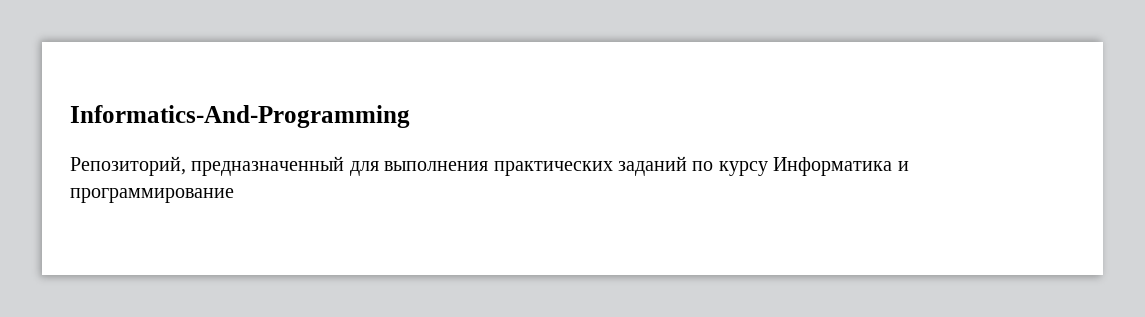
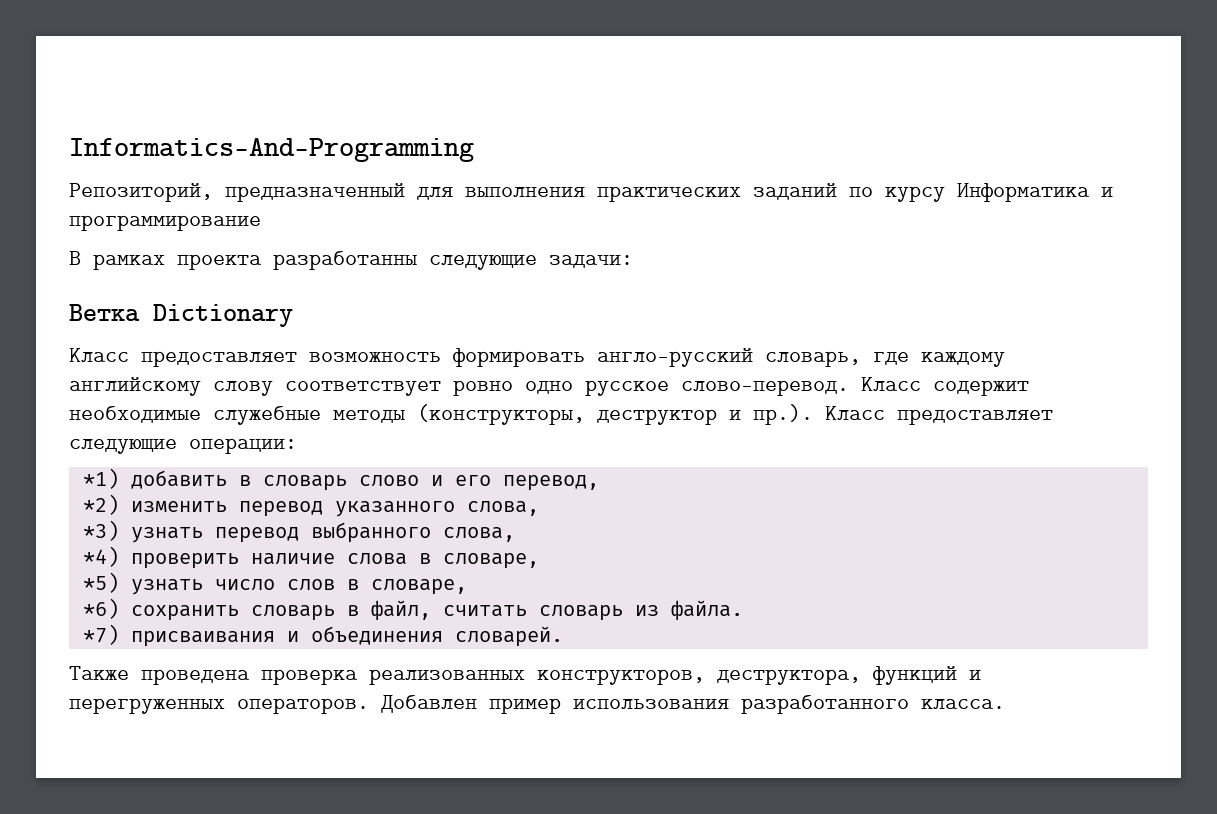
(234, 195) none -> [69,251,633,270] [69,304,293,327] [69,348,1005,367] [69,377,1029,396] [69,404,1053,425] [69,438,297,454] [82,468,599,491] [82,494,539,517] [82,520,515,543] [82,546,539,569] [82,572,467,595] [82,598,743,621] [82,624,563,647] [69,666,981,685] [69,695,1005,714] // В рамках проекта разработанны следующие задачи: // Ветка Dictionary // Класс предоставляет возможность формировать англо-русский словарь, где каждому английскому слову соответствует ровно одно русское слово-перевод. Класс содержит необходимые служебные методы (конструкторы, деструктор и пр.). Класс предоставляет следующие операции: // *1) добавить в словарь слово и его перевод, // *2) изменить перевод указанного слова, // *3) узнать перевод выбранного слова, // *4) проверить наличие слова в словаре, // *5) узнать число слов в словаре, // *6) сохранить словарь в файл, считать словарь из файла. // *7) присваивания и объединения словарей. // Также проведена проверка реализованных конструкторов, деструктора, функций и перегруженных операторов. Добавлен пример использования разработанного класса.

